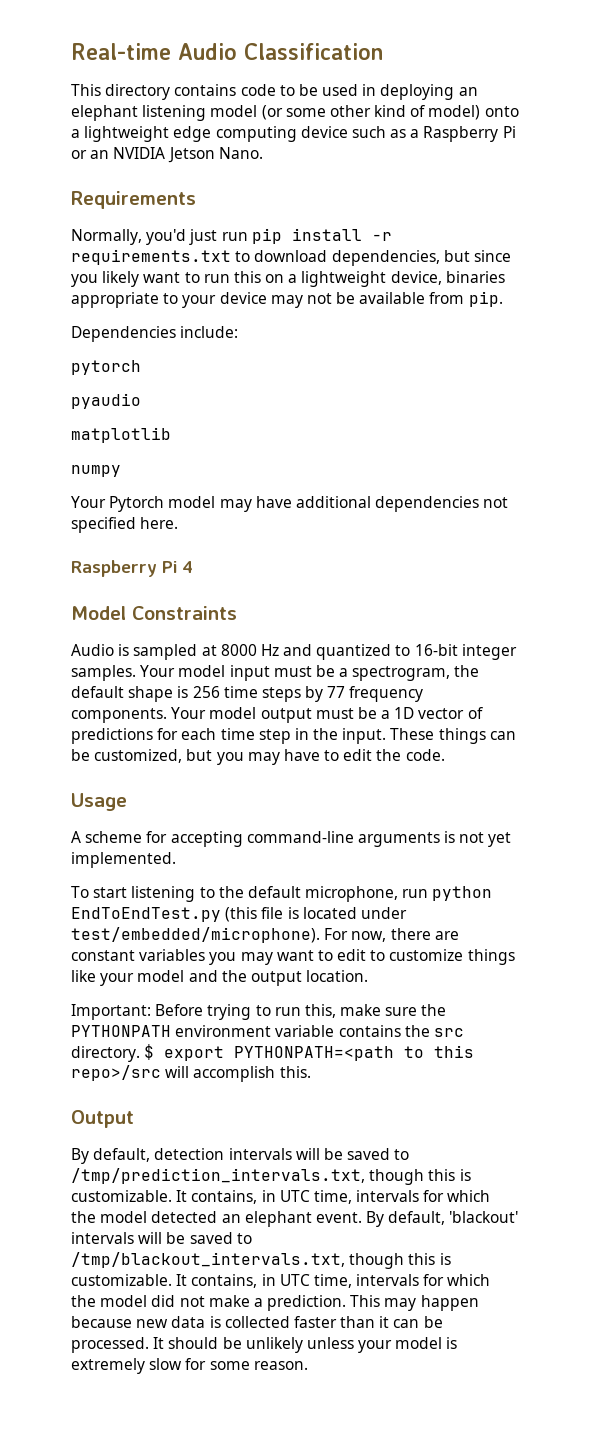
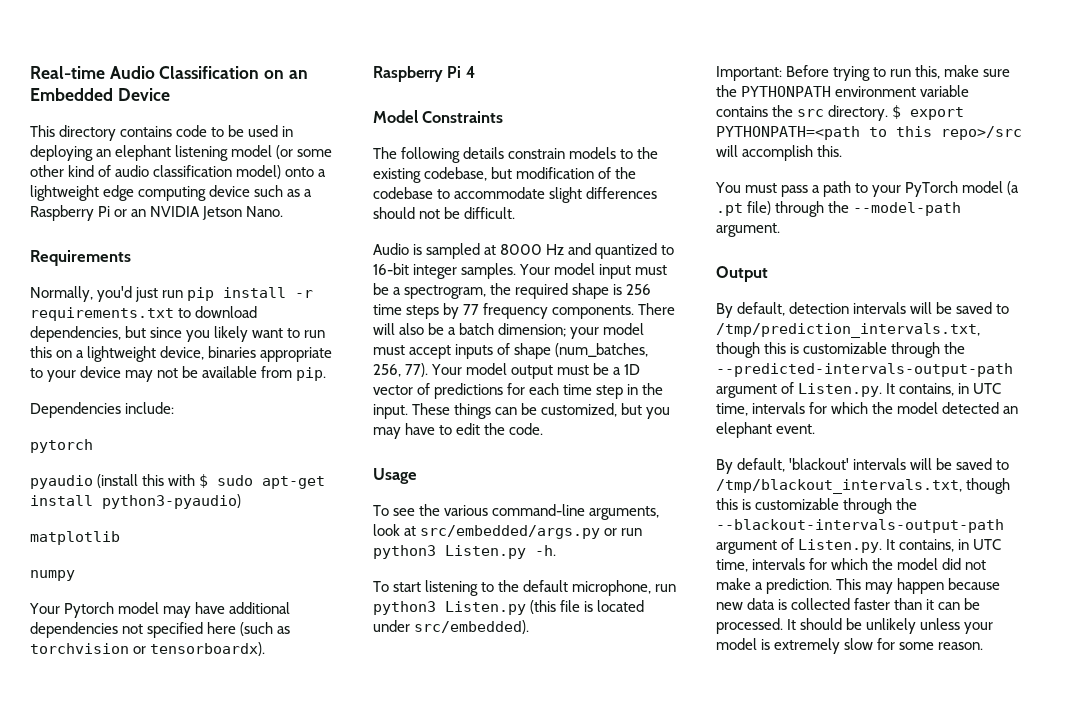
(383, 51) none -> [264,70,308,79] [30,88,170,101] on an Embedded Device
(426, 111) none -> [115,165,233,177] audio classification
(141, 401) none -> [97,474,326,489] [30,494,241,509] (install this with $ sudo apt-get install python3-pyaudio)
[140,517,179,529] here. -> [207,622,291,636] [30,642,266,656] here (such as torchvision or tensorboardx).
(237, 613) none -> [373,147,659,163] [373,167,637,183] [373,187,658,203] [373,207,516,219] // The following details constrain models to the existing codebase, but modification of the codebase to accommodate slight differences should not be difficult.
[71,686,124,698] default -> [515,283,569,299] required
(167, 715) none -> [638,303,676,315] [373,323,645,339] [373,343,649,359] [373,363,429,377] There will also be a batch dimension; your model must accept inputs of shape (num_batches, 256, 77).
[71,831,512,847] [71,852,176,868] A scheme for accepting command-line arguments is not yet implemented. -> [373,504,660,520] [373,524,643,539] [373,545,556,559] To see the various command-line arguments, look at src/embedded/args.py or run python3 Listen.py -h.
[432,886,493,901] [71,907,221,922] python EndToEndTest.py -> [373,601,526,615] python3 Listen.py
[71,927,459,943] [71,949,515,965] [71,970,369,986] test/embedded/microphone). For now, there are constant variables you may want to edit to customize things like your model and the output location. -> [414,620,530,634] src/embedded).
(311, 1072) none -> [715,181,1020,197] [716,201,962,217] [716,223,780,237] // You must pass a path to your PyTorch model (a .pt file) through the --model-path argument.
[71,1190,172,1202] customizable. -> [803,342,966,358] [716,363,1013,377] [716,382,883,398] customizable through the --predicted-intervals-output-path argument of Listen.py.
(362, 1217) none -> (816, 429) //
[71,1274,172,1286] customizable. -> [755,498,918,514] [716,519,1004,533] [716,538,883,554] customizable through the --blackout-intervals-output-path argument of Listen.py.

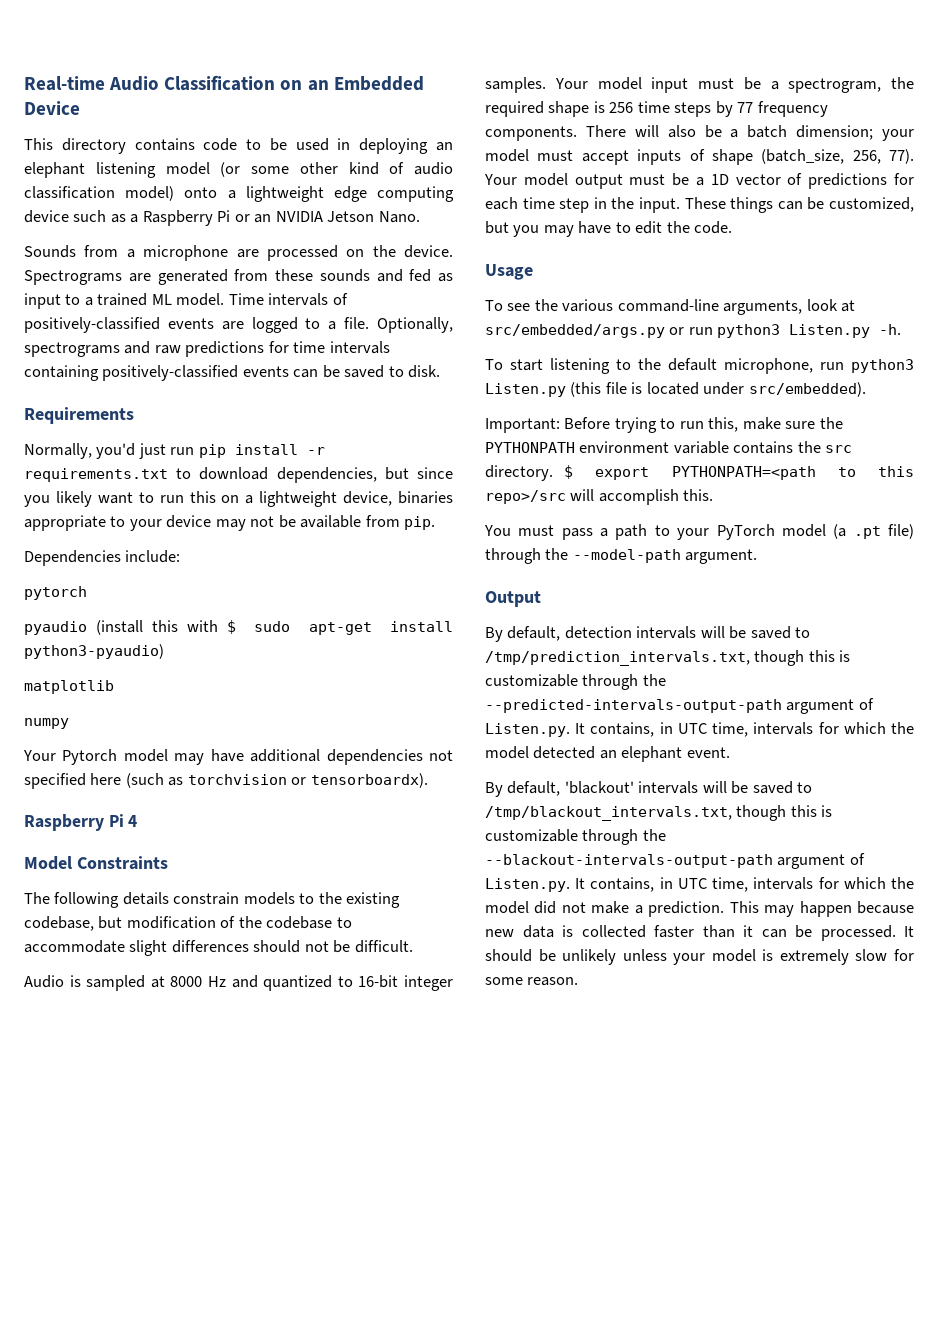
(284, 211) none -> [24,245,453,261] [24,269,453,285] [24,293,348,309] [24,317,453,333] [24,341,390,357] [24,365,441,381] // Sounds from a microphone are processed on the device. Spectrograms are generated from these sounds and fed as input to a trained ML model. Time intervals of positively-classified events are logged to a file. Optionally, spectrograms and raw predictions for time intervals containing positively-classified events can be saved to disk.
[555,343,649,357] (num_batches, -> [761,149,845,164] (batch_size,

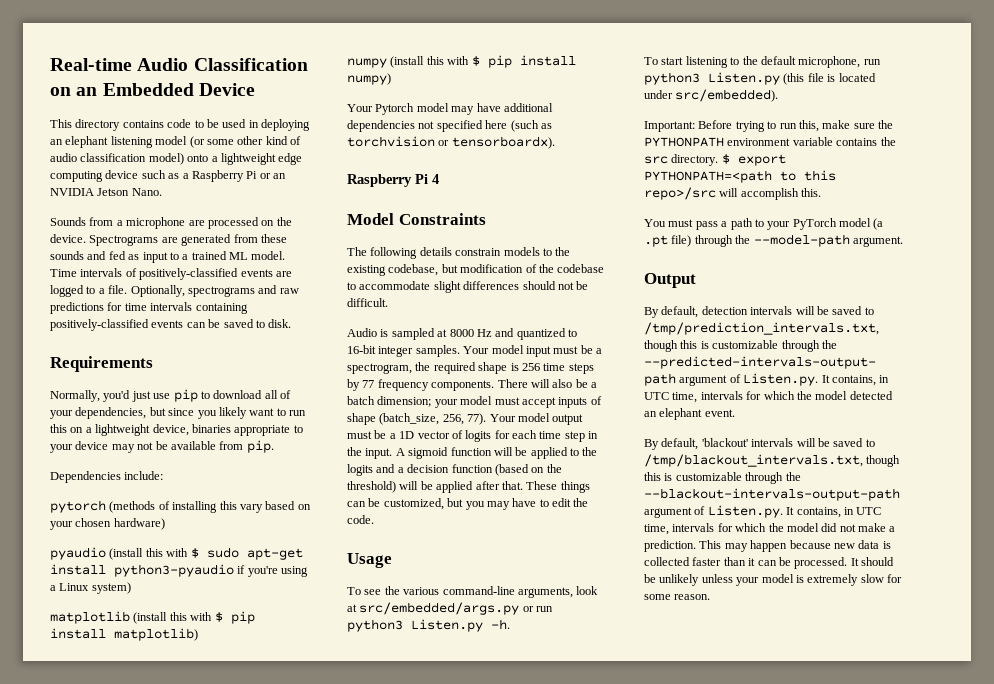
[170,444,325,458] [24,467,269,482] run pip install -r requirements.txt to download -> [153,389,291,402] [50,410,73,419] use pip to download all of your
(87, 593) none -> [109,501,311,513] [50,518,165,530] (methods of installing this vary based on your chosen hardware)
[24,644,164,659] [24,680,114,694] [24,718,69,729] python3-pyaudio) // matplotlib // numpy -> [114,564,309,577] [50,582,131,594] [50,611,255,624] [50,628,198,641] [347,55,576,68] [347,73,391,85] python3-pyaudio if you're using a Linux system) // matplotlib (install this with $ pip install matplotlib) // numpy (install this with $ pip install numpy)
[808,173,888,189] predictions -> [465,430,492,442] logits
(680, 205) none -> [395,447,598,459] [347,464,562,476] [347,481,523,493] A sigmoid function will be applied to the logits and a decision function (based on the threshold) will be applied after that.

